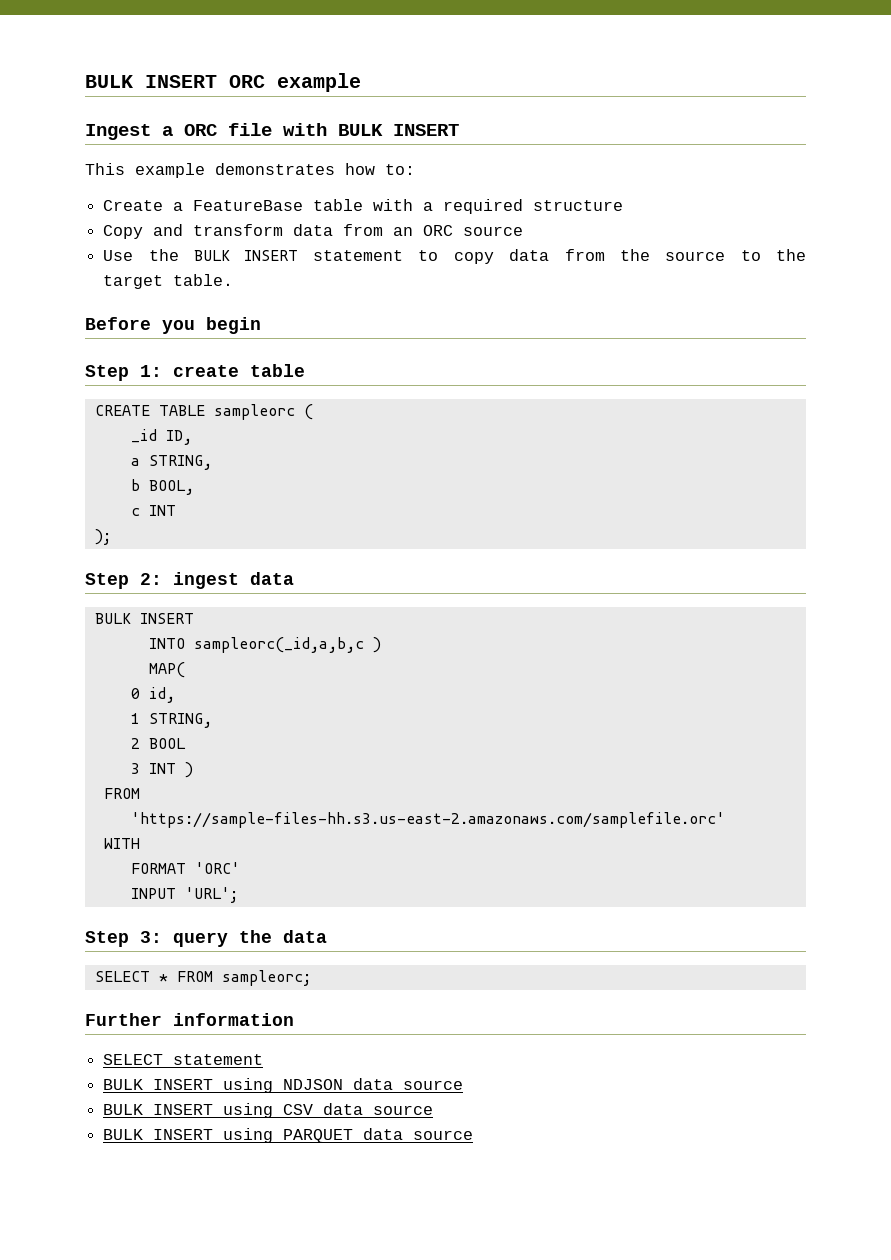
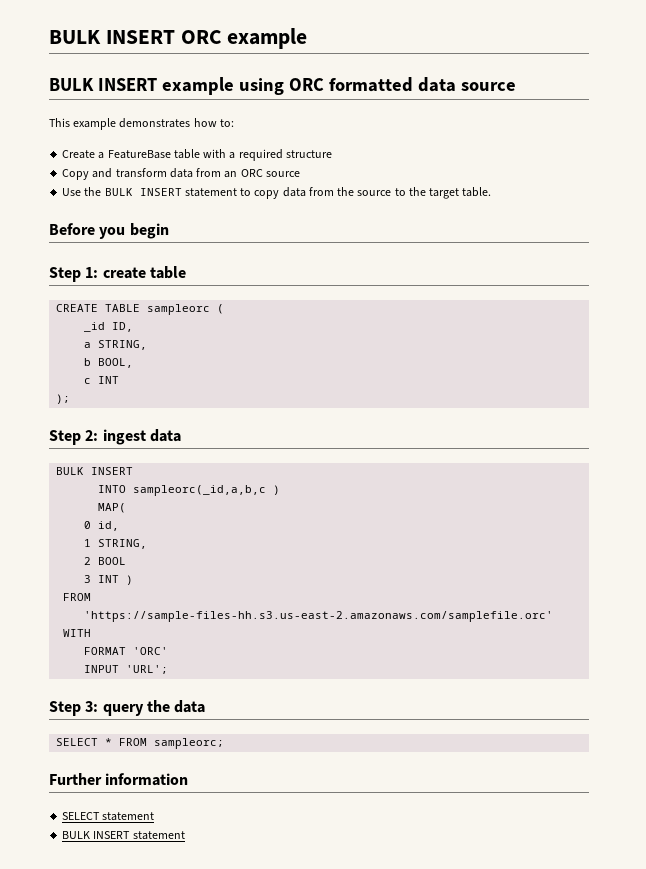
[85,123,459,140] Ingest a ORC file with BULK INSERT -> [49,77,516,95] BULK INSERT example using ORC formatted data source
[223,1078,464,1093] [103,1103,434,1118] [103,1128,474,1143] using NDJSON data source // BULK INSERT using CSV data source // BULK INSERT using PARQUET data source -> [132,831,185,840] statement

